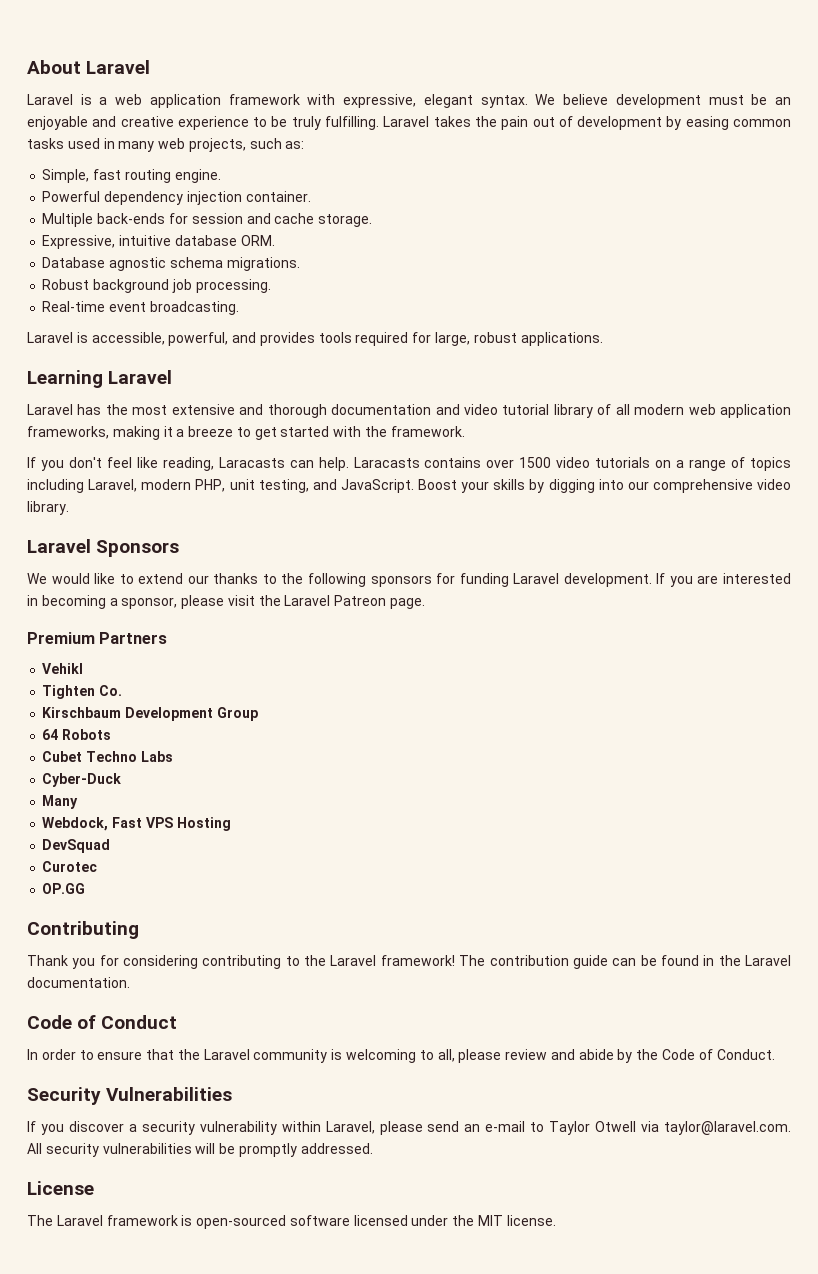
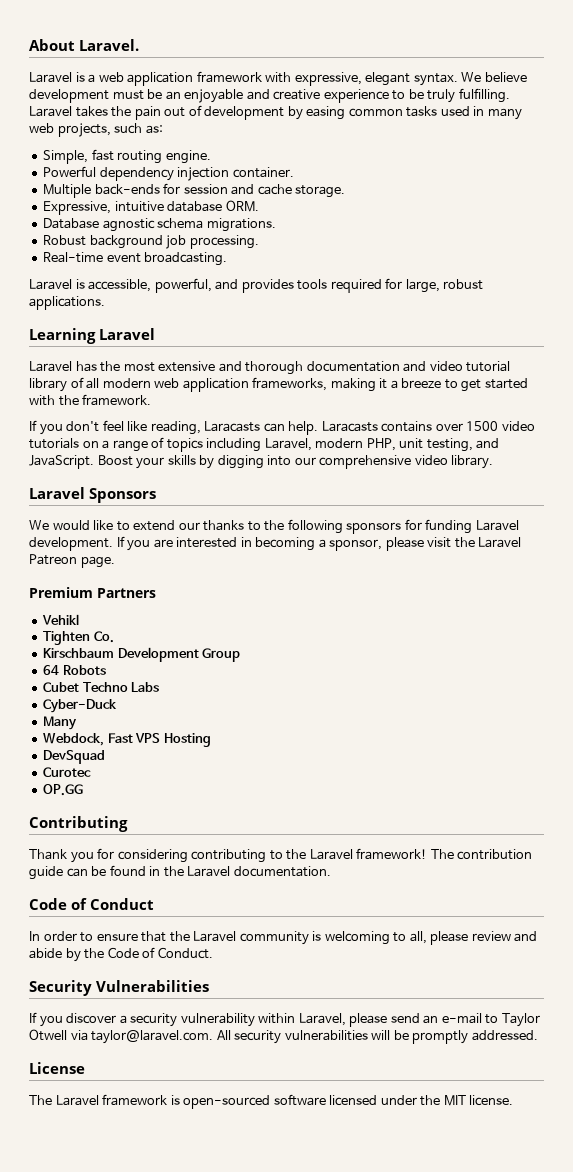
[86,60,151,74] Laravel -> [79,39,139,51] Laravel.

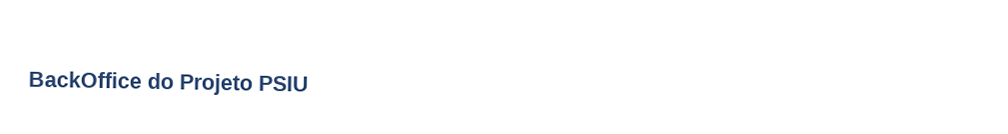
[29,39,139,51] [29,71,527,86] [29,88,510,103] [29,105,522,120] [29,123,163,137] [43,149,211,164] [43,166,294,181] [43,183,346,198] [43,200,259,215] [43,218,276,232] [43,235,259,249] [43,252,228,266] [29,278,484,293] [29,296,105,310] [29,328,155,344] [29,361,511,375] [29,377,528,392] [29,394,152,406] [29,420,535,435] [29,437,500,452] [29,455,494,469] [29,487,156,503] [29,519,519,534] [29,536,522,551] [29,554,115,568] [29,587,156,598] [42,614,80,625] [43,631,114,645] [43,647,241,662] [43,665,106,675] [43,682,160,692] [43,699,118,713] [43,716,78,730] [43,733,211,747] [43,750,106,764] [43,767,92,777] [43,784,84,796] [29,816,128,832] [29,848,533,863] [29,865,331,880] [29,898,154,910] [29,931,538,945] [29,947,213,962] [29,980,209,996] [29,1012,540,1027] [29,1029,538,1044] [29,1062,85,1074] [29,1094,514,1109] About Laravel. // Laravel is a web application framework with expressive, elegant syntax. We believe development must be an enjoyable and creative experience to be truly fulfilling. Laravel takes the pain out of development by easing common tasks used in many web projects, such as: // Simple, fast routing engine. // Powerful dependency injection container. // Multiple back-ends for session and cache storage. // Expressive, intuitive database ORM. // Database agnostic schema migrations. // Robust background job processing. // Real-time event broadcasting. // Laravel is accessible, powerful, and provides tools required for large, robust applications. // Learning Laravel // Laravel has the most extensive and thorough documentation and video tutorial library of all modern web application frameworks, making it a breeze to get started with the framework. // If you don't feel like reading, Laracasts can help. Laracasts contains over 1500 video tutorials on a range of topics including Laravel, modern PHP, unit testing, and JavaScript. Boost your skills by digging into our comprehensive video library. // Laravel Sponsors // We would like to extend our thanks to the following sponsors for funding Laravel development. If you are interested in becoming a sponsor, please visit the Laravel Patreon page. // Premium Partners // Vehikl // Tighten Co. // Kirschbaum Development Group // 64 Robots // Cubet Techno Labs // Cyber-Duck // Many // Webdock, Fast VPS Hosting // DevSquad // Curotec // OP.GG // Contributing // Thank you for considering contributing to the Laravel framework! The contribution guide can be found in the Laravel documentation. // Code of Conduct // In order to ensure that the Laravel community is welcoming to all, please review and abide by the Code of Conduct. // Security Vulnerabilities // If you discover a security vulnerability within Laravel, please send an e-mail to Taylor Otwell via taylor@laravel.com. All security vulnerabilities will be promptly addressed. // License // The Laravel framework is open-sourced software licensed under the MIT license. -> [28,70,309,96] BackOffice do Projeto PSIU

